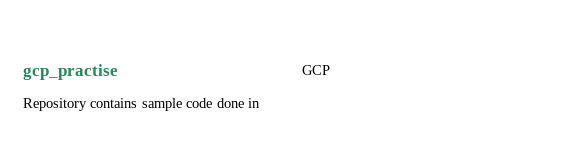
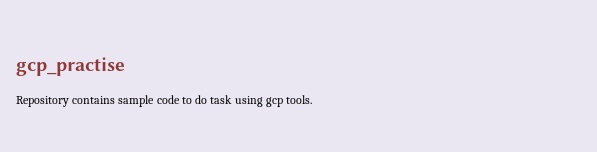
[216,98,260,108] [302,65,330,75] done in GCP -> [181,95,313,107] to do task using gcp tools.

